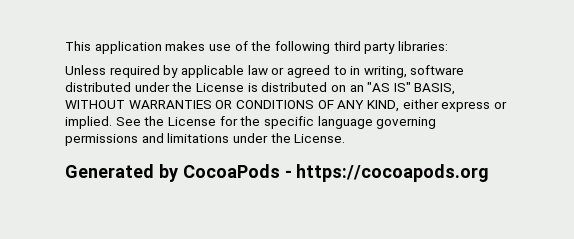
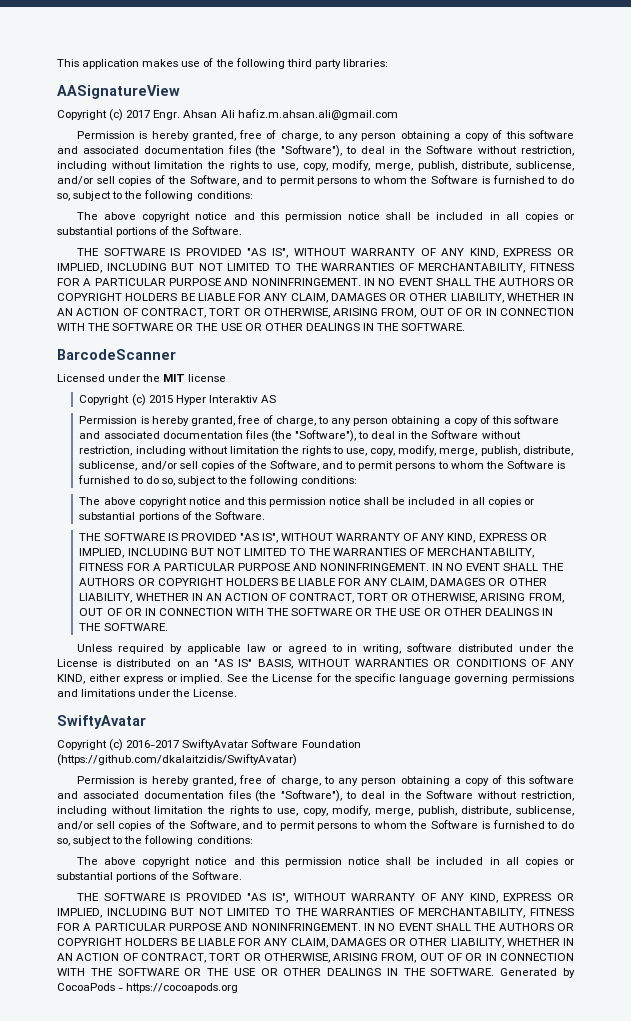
(448, 46) none -> [57,85,180,99] [57,109,398,121] [77,130,574,141] [57,145,574,157] [57,160,574,171] [57,175,574,186] [57,190,253,201] [77,212,574,222] [57,226,243,237] [77,248,574,258] [57,263,574,273] [57,278,574,286] [57,293,574,303] [57,308,575,318] [57,323,466,331] [57,349,176,360] [57,374,227,382] [79,394,276,406] [79,415,559,426] [79,430,521,442] [79,445,573,456] [79,460,565,471] [78,475,358,486] [79,497,534,507] [79,511,265,522] [79,533,547,543] [79,548,535,558] [79,563,564,571] [79,578,547,588] [79,593,564,603] [79,608,553,616] [79,623,168,631] // AASignatureView // Copyright (c) 2017 Engr. Ahsan Ali hafiz.m.ahsan.ali@gmail.com // Permission is hereby granted, free of charge, to any person obtaining a copy of this software and associated documentation files (the "Software"), to deal in the Software without restriction, including without limitation the rights to use, copy, modify, merge, publish, distribute, sublicense, and/or sell copies of the Software, and to permit persons to whom the Software is furnished to do so, subject to the following conditions: // The above copyright notice and this permission notice shall be included in all copies or substantial portions of the Software. // THE SOFTWARE IS PROVIDED "AS IS", WITHOUT WARRANTY OF ANY KIND, EXPRESS OR IMPLIED, INCLUDING BUT NOT LIMITED TO THE WARRANTIES OF MERCHANTABILITY, FITNESS FOR A PARTICULAR PURPOSE AND NONINFRINGEMENT. IN NO EVENT SHALL THE AUTHORS OR COPYRIGHT HOLDERS BE LIABLE FOR ANY CLAIM, DAMAGES OR OTHER LIABILITY, WHETHER IN AN ACTION OF CONTRACT, TORT OR OTHERWISE, ARISING FROM, OUT OF OR IN CONNECTION WITH THE SOFTWARE OR THE USE OR OTHER DEALINGS IN THE SOFTWARE. // BarcodeScanner // Licensed under the MIT license // Copyright (c) 2015 Hyper Interaktiv AS // Permission is hereby granted, free of charge, to any person obtaining a copy of this software and associated documentation files (the "Software"), to deal in the Software without restriction, including without limitation the rights to use, copy, modify, merge, publish, distribute, sublicense, and/or sell copies of the Software, and to permit persons to whom the Software is furnished to do so, subject to the following conditions: // The above copyright notice and this permission notice shall be included in all copies or substantial portions of the Software. // THE SOFTWARE IS PROVIDED "AS IS", WITHOUT WARRANTY OF ANY KIND, EXPRESS OR IMPLIED, INCLUDING BUT NOT LIMITED TO THE WARRANTIES OF MERCHANTABILITY, FITNESS FOR A PARTICULAR PURPOSE AND NONINFRINGEMENT. IN NO EVENT SHALL THE AUTHORS OR COPYRIGHT HOLDERS BE LIABLE FOR ANY CLAIM, DAMAGES OR OTHER LIABILITY, WHETHER IN AN ACTION OF CONTRACT, TORT OR OTHERWISE, ARISING FROM, OUT OF OR IN CONNECTION WITH THE SOFTWARE OR THE USE OR OTHER DEALINGS IN THE SOFTWARE.
(346, 138) none -> [57,715,146,729] [57,739,361,751] [57,754,297,766] [77,775,574,786] [57,790,574,802] [57,805,574,816] [57,820,574,831] [57,835,253,846] [77,857,574,867] [57,871,243,882] [77,893,574,903] [57,908,574,918] [57,923,574,931] [57,938,574,948] [57,953,575,963] [57,968,495,976] SwiftyAvatar // Copyright (c) 2016-2017 SwiftyAvatar Software Foundation (https://github.com/dkalaitzidis/SwiftyAvatar) // Permission is hereby granted, free of charge, to any person obtaining a copy of this software and associated documentation files (the "Software"), to deal in the Software without restriction, including without limitation the rights to use, copy, modify, merge, publish, distribute, sublicense, and/or sell copies of the Software, and to permit persons to whom the Software is furnished to do so, subject to the following conditions: // The above copyright notice and this permission notice shall be included in all copies or substantial portions of the Software. // THE SOFTWARE IS PROVIDED "AS IS", WITHOUT WARRANTY OF ANY KIND, EXPRESS OR IMPLIED, INCLUDING BUT NOT LIMITED TO THE WARRANTIES OF MERCHANTABILITY, FITNESS FOR A PARTICULAR PURPOSE AND NONINFRINGEMENT. IN NO EVENT SHALL THE AUTHORS OR COPYRIGHT HOLDERS BE LIABLE FOR ANY CLAIM, DAMAGES OR OTHER LIABILITY, WHETHER IN AN ACTION OF CONTRACT, TORT OR OTHERWISE, ARISING FROM, OUT OF OR IN CONNECTION WITH THE SOFTWARE OR THE USE OR OTHER DEALINGS IN THE SOFTWARE.

